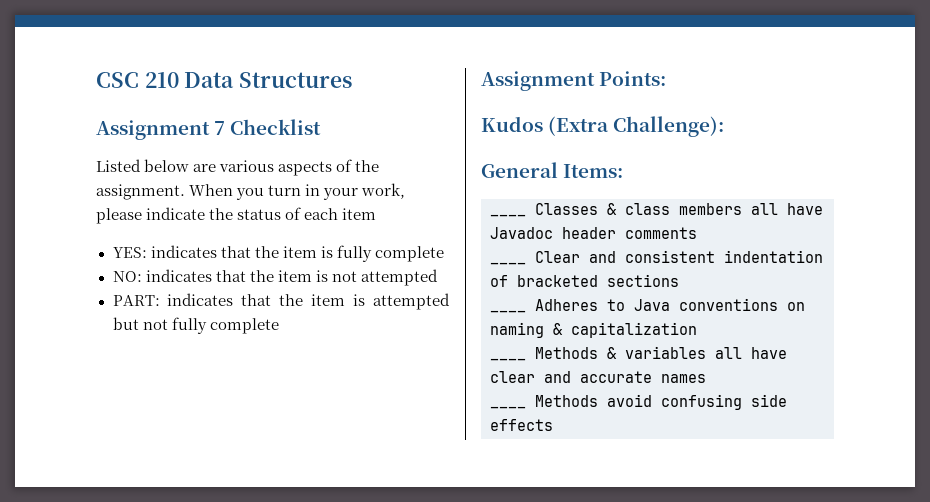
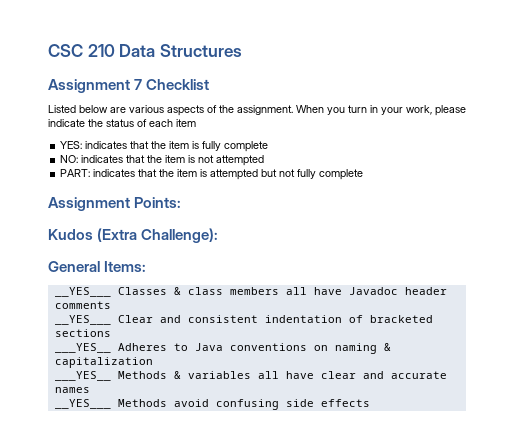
[490,214,526,217] ____ -> [54,287,111,297] __YES___
[490,262,526,265] ____ -> [54,315,111,325] __YES___
[490,310,526,313] ____ -> [54,343,111,353] ___YES__
[490,358,526,361] ____ -> [54,371,111,381] ___YES__
[490,406,526,409] ____ -> [54,399,111,409] __YES___

